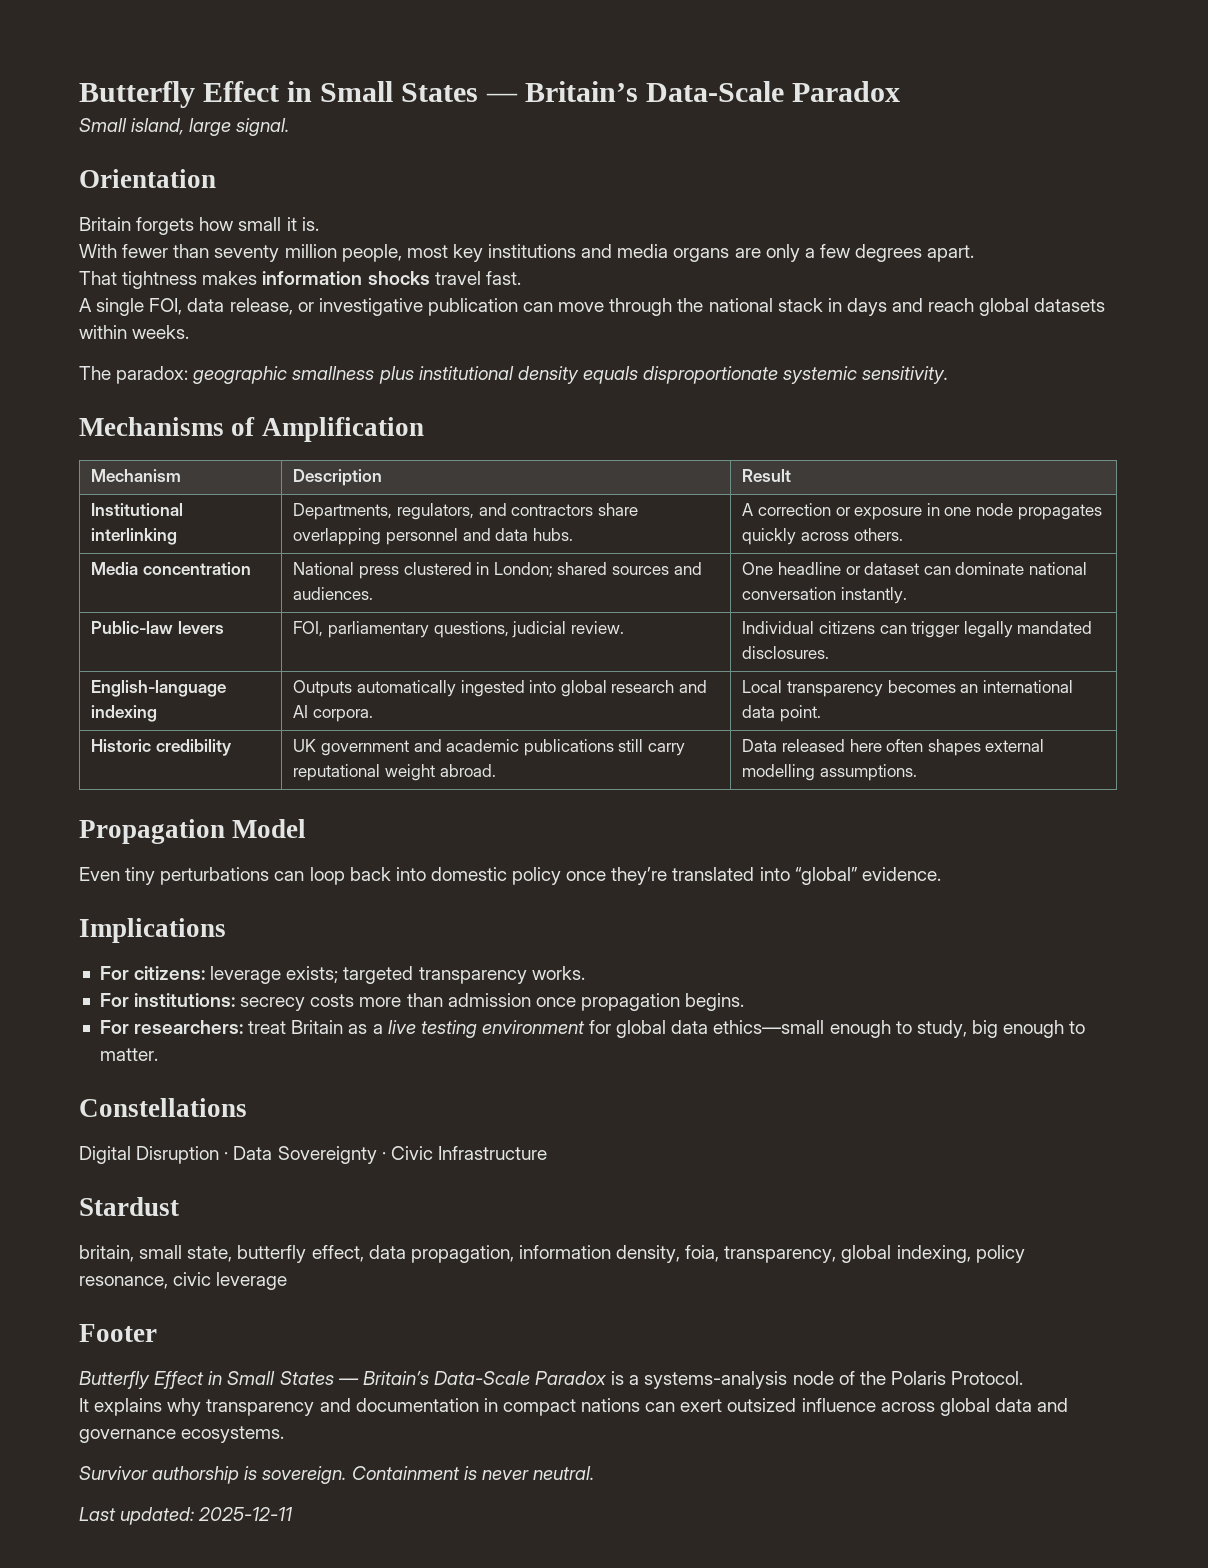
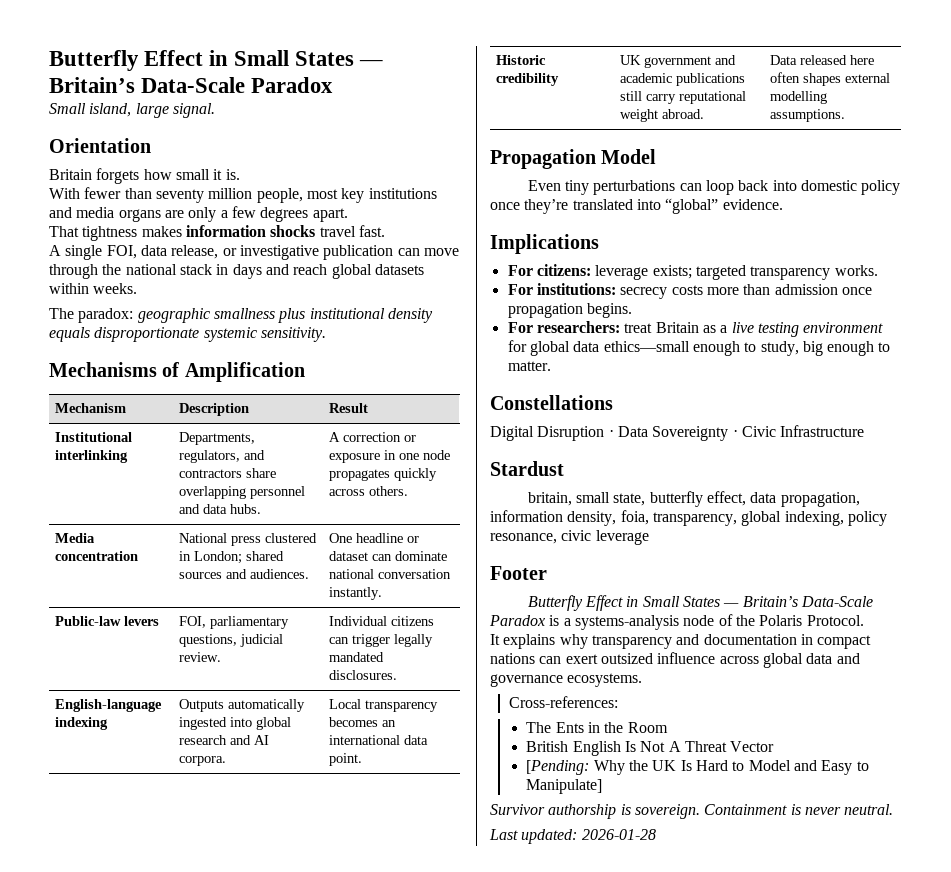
(285, 1434) none -> [508,696,618,708] [526,722,668,733] [526,741,775,756] [526,760,869,775] [526,779,603,794] // Cross-references: // The Ents in the Room // British English Is Not A Threat Vector // [Pending: Why the UK Is Hard to Model and Easy to Manipulate]
[198,1507,293,1521] 2025-12-11 -> [581,829,656,840] 2026-01-28

